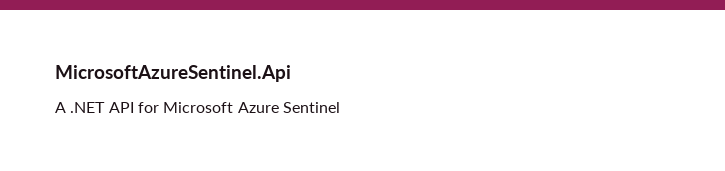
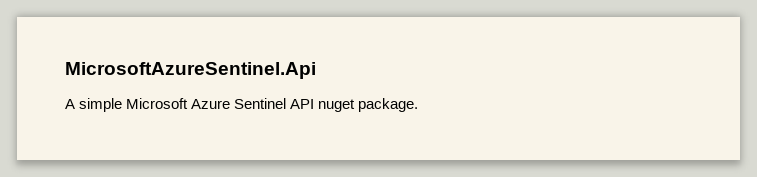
[70,102,340,113] .NET API for Microsoft Azure Sentinel -> [79,98,419,112] simple Microsoft Azure Sentinel API nuget package.

